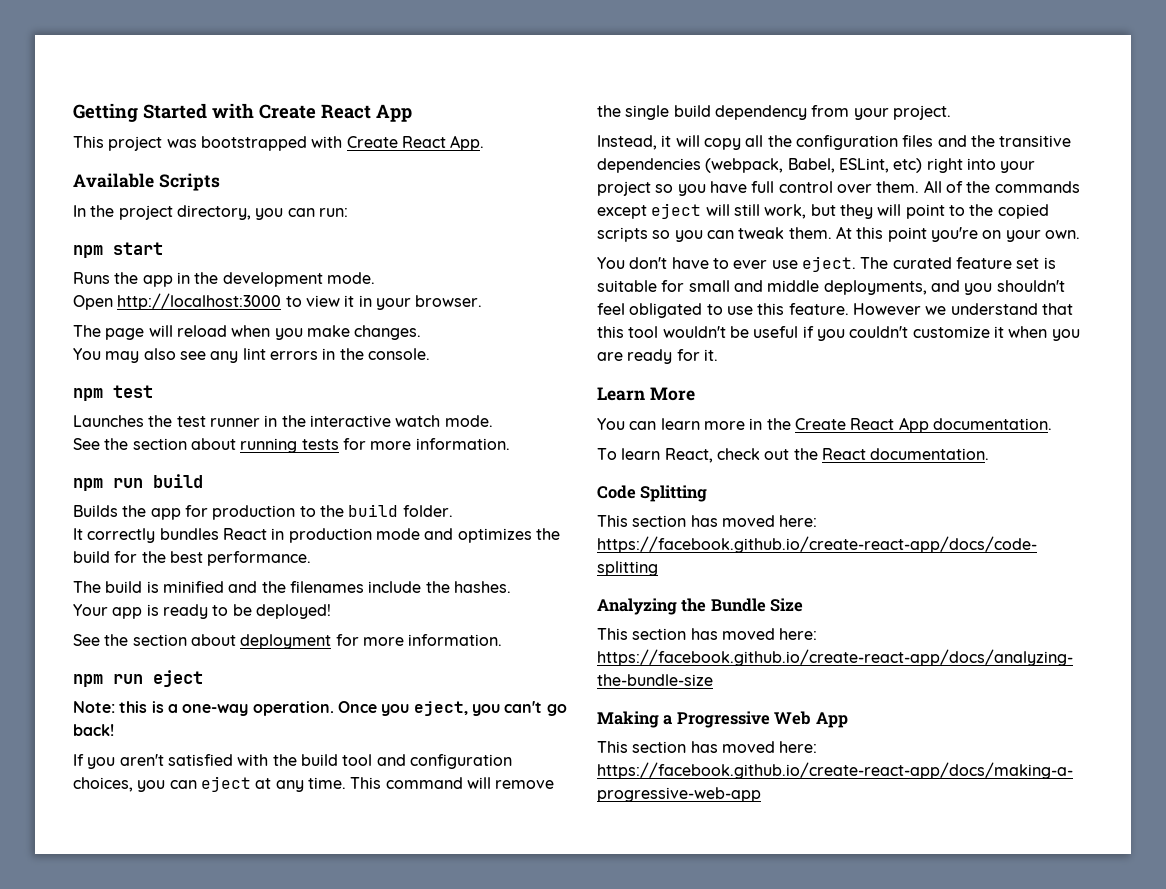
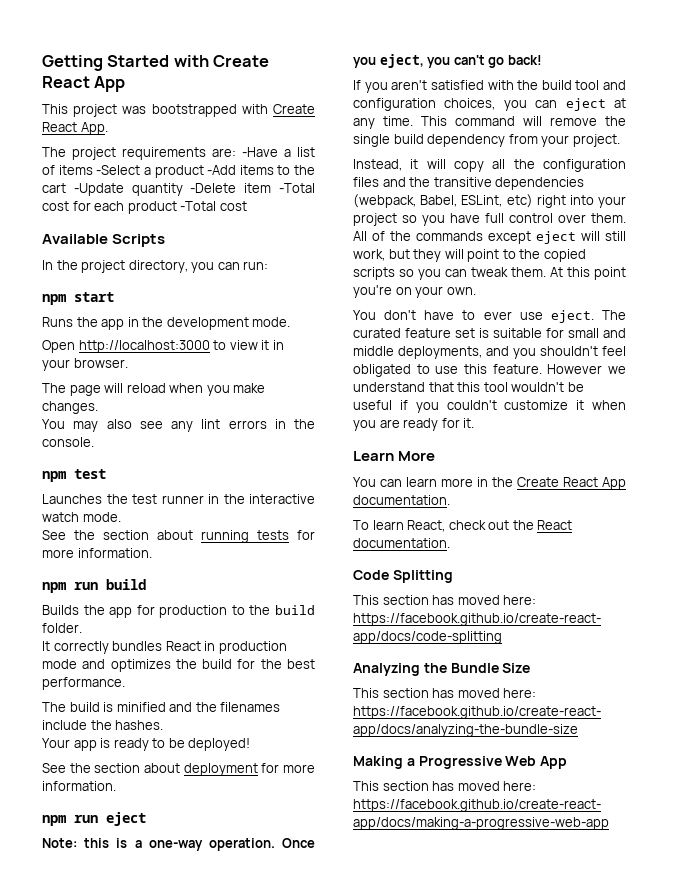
(485, 143) none -> [42,147,315,160] [42,165,315,178] [42,183,316,196] [42,201,247,214] // The project requirements are: -Have a list of items -Select a product -Add items to the cart -Update quantity -Delete item -Total cost for each product -Total cost

